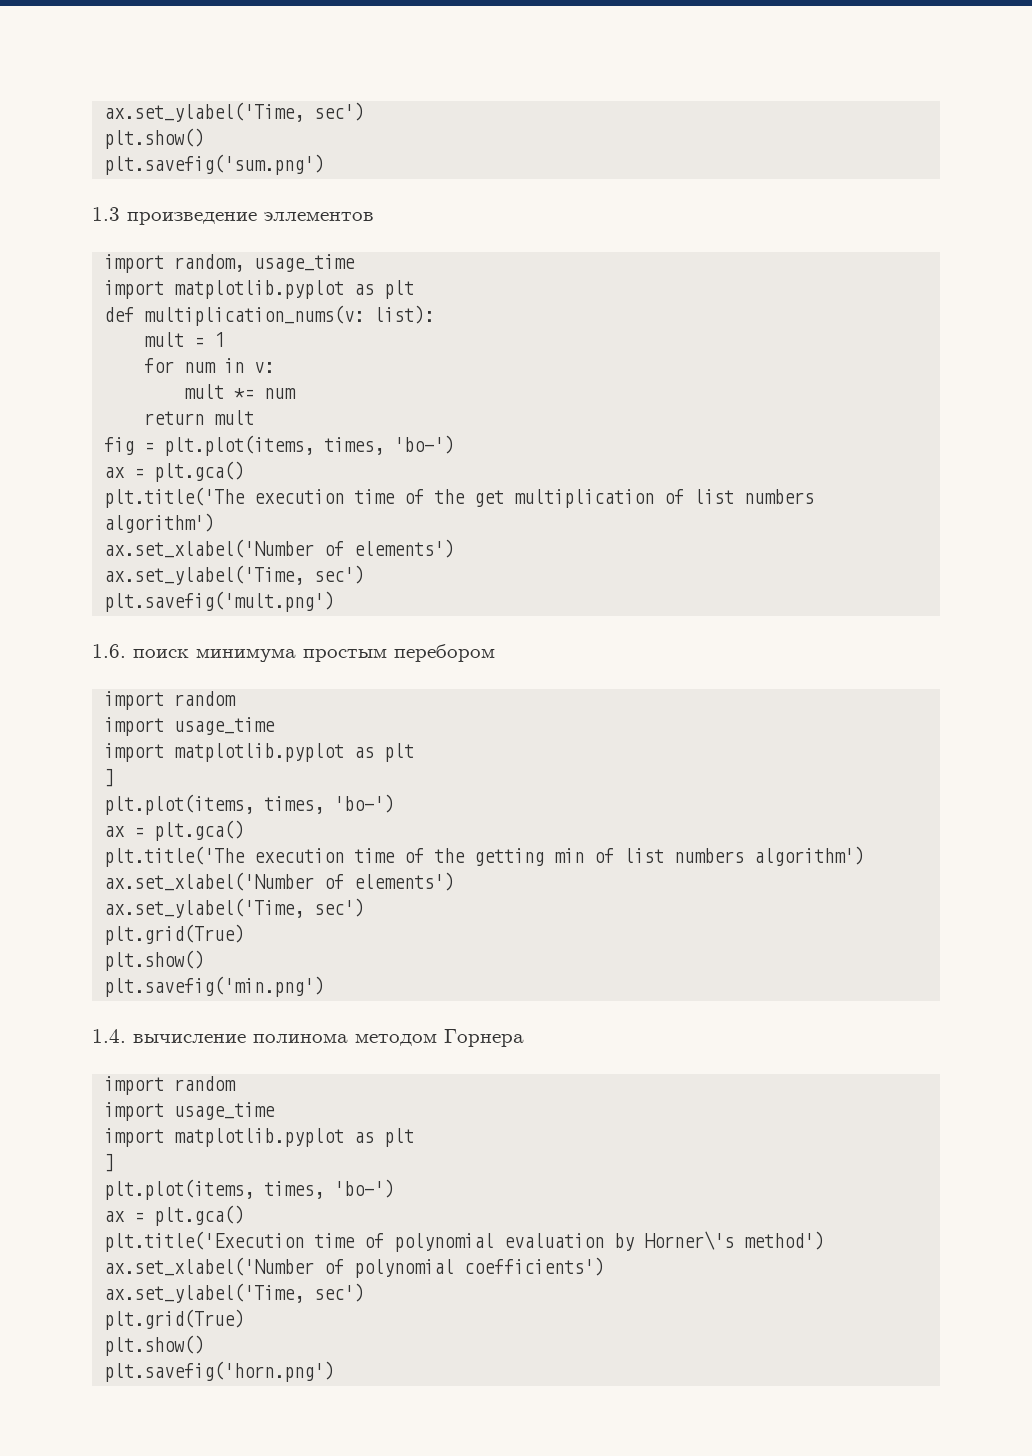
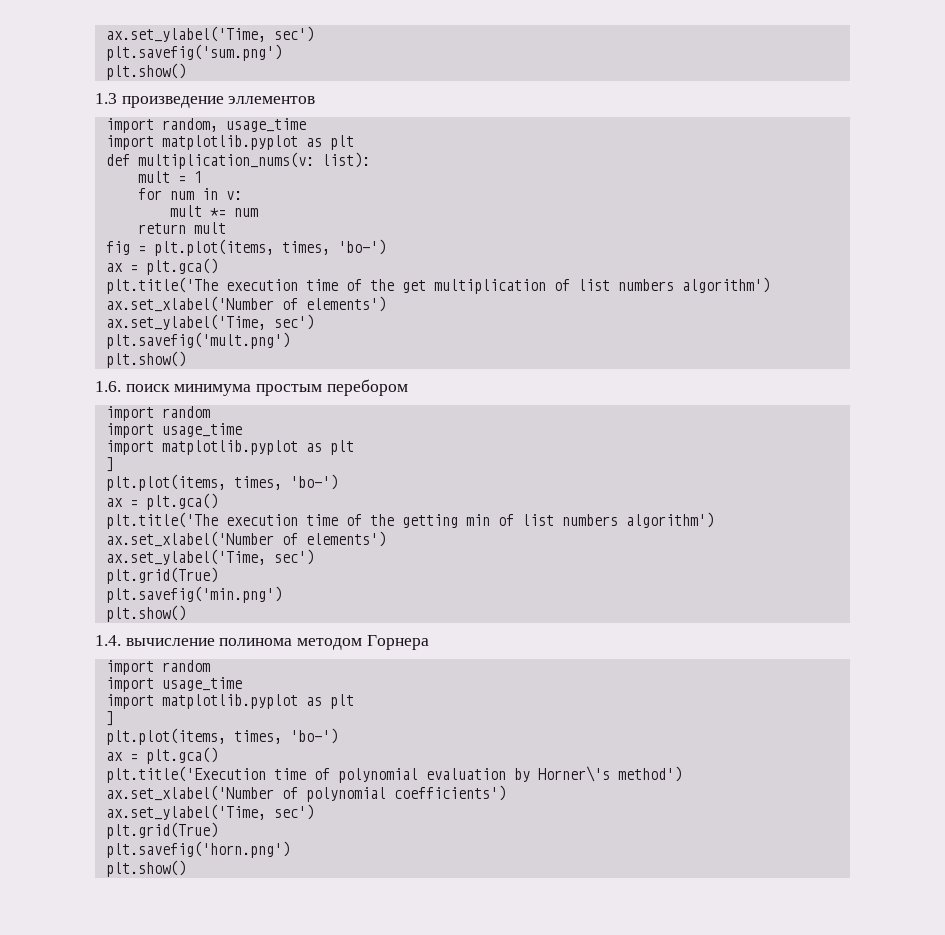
[104,102,365,122] [104,128,205,149] [104,154,325,175] ax.set_ylabel('Time, sec') // plt.show() // plt.savefig('sum.png') -> [105,26,314,42] [105,44,282,61] [105,63,186,80] ax.set_ylabel('Time, sec') // plt.savefig('sum.png') // plt.show()
(335, 601) none -> [105,351,186,368] // plt.show()
[104,950,205,971] [104,976,325,997] // plt.show() // plt.savefig('min.png') -> [105,586,282,603] [105,605,186,622] // plt.savefig('min.png') // plt.show()
[104,1335,205,1356] [104,1361,335,1382] // plt.show() // plt.savefig('horn.png') -> [105,841,290,858] [105,860,186,877] // plt.savefig('horn.png') // plt.show()

